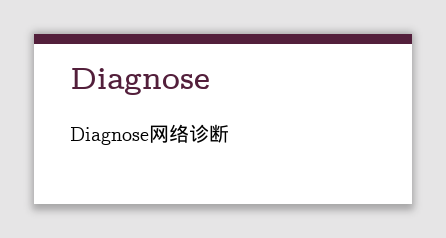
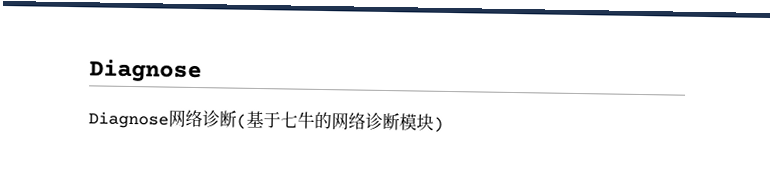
(229, 133) none -> [236,110,444,132] (基于七牛的网络诊断模块)

